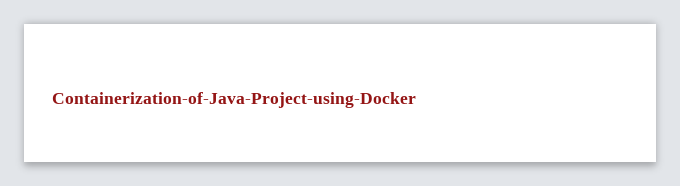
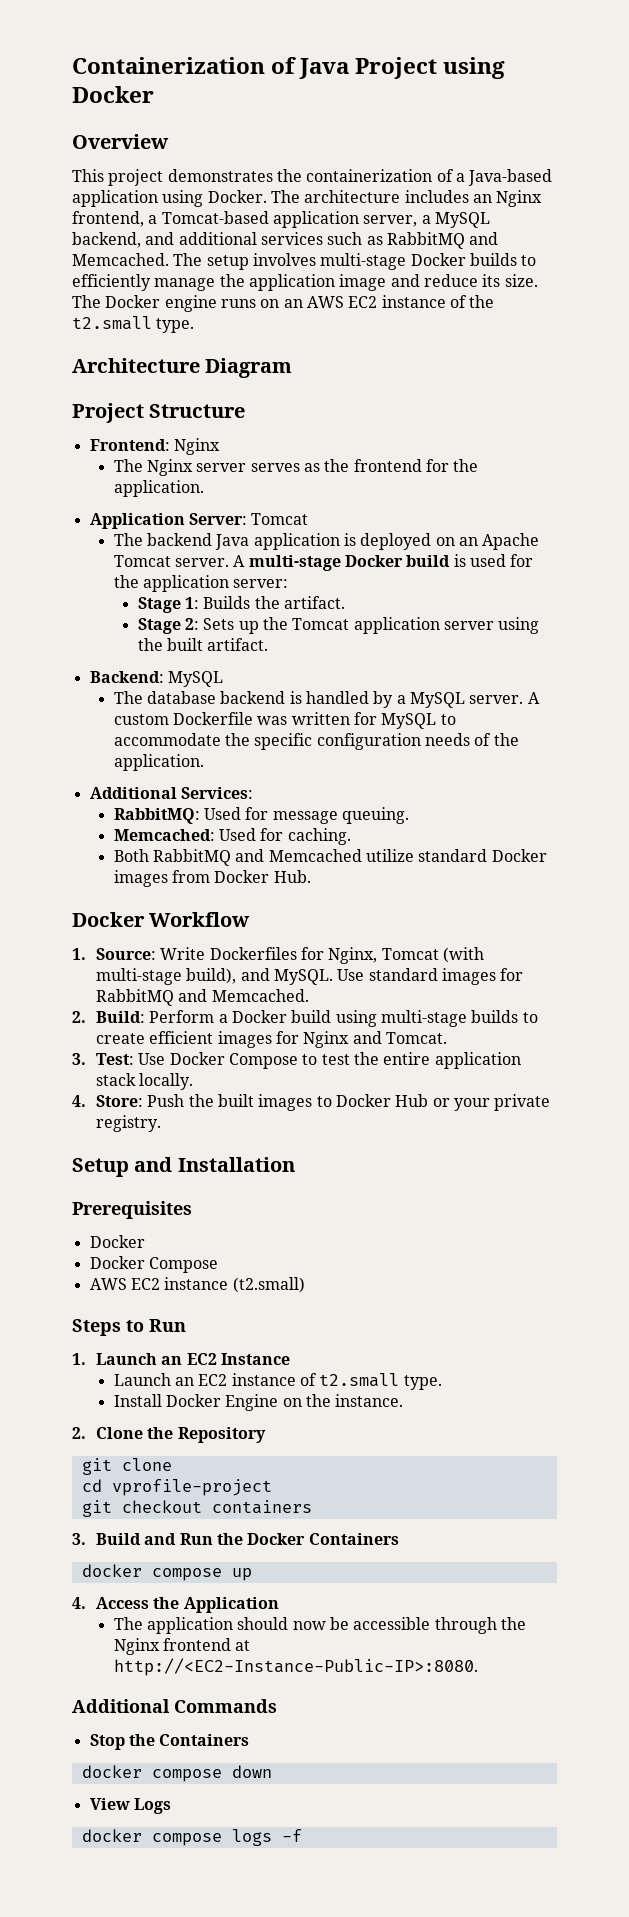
[52,92,416,108] Containerization-of-Java-Project-using-Docker -> [72,57,506,79] [72,86,154,103] [72,134,169,149] [72,169,553,186] [72,190,543,207] [72,211,490,228] [72,232,499,249] [72,253,537,270] [72,274,538,291] [72,295,495,312] [72,316,195,333] [72,358,293,378] [72,403,246,423] [89,438,220,455] [113,459,479,476] [113,480,204,497] [89,513,309,529] [113,533,540,550] [113,554,534,571] [113,575,289,592] [137,596,345,613] [137,617,540,634] [137,638,269,651] [89,671,223,687] [113,691,540,708] [113,712,456,729] [113,733,519,750] [113,754,204,771] [89,787,253,799] [113,807,409,824] [113,828,351,845] [113,849,547,866] [113,870,311,887] [72,912,251,927] [72,947,484,964] [96,968,524,985] [96,989,309,1006] [72,1010,538,1027] [96,1031,447,1048] [72,1052,521,1069] [96,1073,194,1090] [72,1094,551,1111] [96,1115,162,1132] [72,1157,295,1177] [72,1201,192,1219] [89,1235,145,1248] [89,1256,218,1273] [89,1277,305,1293] [72,1319,186,1336] [72,1353,291,1365] [113,1373,442,1390] [113,1394,404,1411] [72,1427,266,1443] [81,1458,172,1475] [81,1479,272,1496] [81,1500,312,1517] [72,1533,399,1545] [81,1564,252,1581] [72,1597,279,1613] [113,1617,526,1634] [113,1638,251,1655] [113,1658,478,1676] [72,1699,277,1713] [89,1734,250,1750] [81,1765,272,1782] [89,1798,171,1814] [81,1829,302,1846] Containerization of Java Project using Docker // Overview // This project demonstrates the containerization of a Java-based application using Docker. The architecture includes an Nginx frontend, a Tomcat-based application server, a MySQL backend, and additional services such as RabbitMQ and Memcached. The setup involves multi-stage Docker builds to efficiently manage the application image and reduce its size. The Docker engine runs on an AWS EC2 instance of the t2.small type. // Architecture Diagram // Project Structure // Frontend: Nginx // The Nginx server serves as the frontend for the application. // Application Server: Tomcat // The backend Java application is deployed on an Apache Tomcat server. A multi-stage Docker build is used for the application server: // Stage 1: Builds the artifact. // Stage 2: Sets up the Tomcat application server using the built artifact. // Backend: MySQL // The database backend is handled by a MySQL server. A custom Dockerfile was written for MySQL to accommodate the specific configuration needs of the application. // Additional Services: // RabbitMQ: Used for message queuing. // Memcached: Used for caching. // Both RabbitMQ and Memcached utilize standard Docker images from Docker Hub. // Docker Workflow // 1. Source: Write Dockerfiles for Nginx, Tomcat (with multi-stage build), and MySQL. Use standard images for RabbitMQ and Memcached. // 2. Build: Perform a Docker build using multi-stage builds to create efficient images for Nginx and Tomcat. // 3. Test: Use Docker Compose to test the entire application stack locally. // 4. Store: Push the built images to Docker Hub or your private registry. // Setup and Installation // Prerequisites // Docker // Docker Compose // AWS EC2 instance (t2.small) // Steps to Run // 1. Launch an EC2 Instance // Launch an EC2 instance of t2.small type. // Install Docker Engine on the instance. // 2. Clone the Repository // git clone // cd vprofile-project // git checkout containers // 3. Build and Run the Docker Containers // docker compose up // 4. Access the Application // The application should now be accessible through the Nginx frontend at http://<EC2-Instance-Public-IP>:8080. // Additional Commands // Stop the Containers // docker compose down // View Logs // docker compose logs -f

